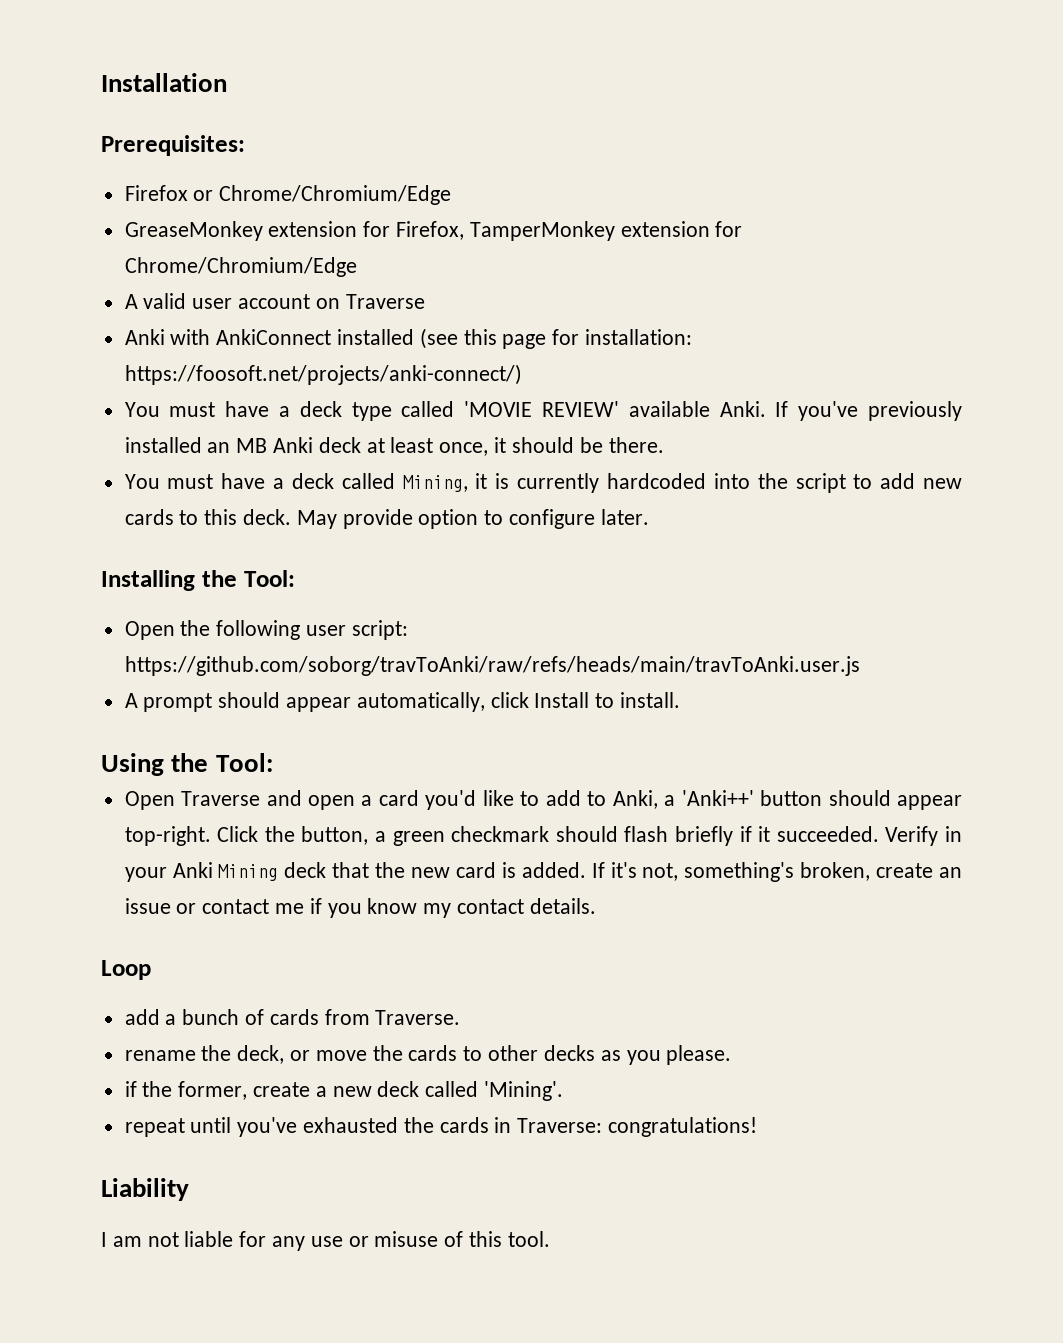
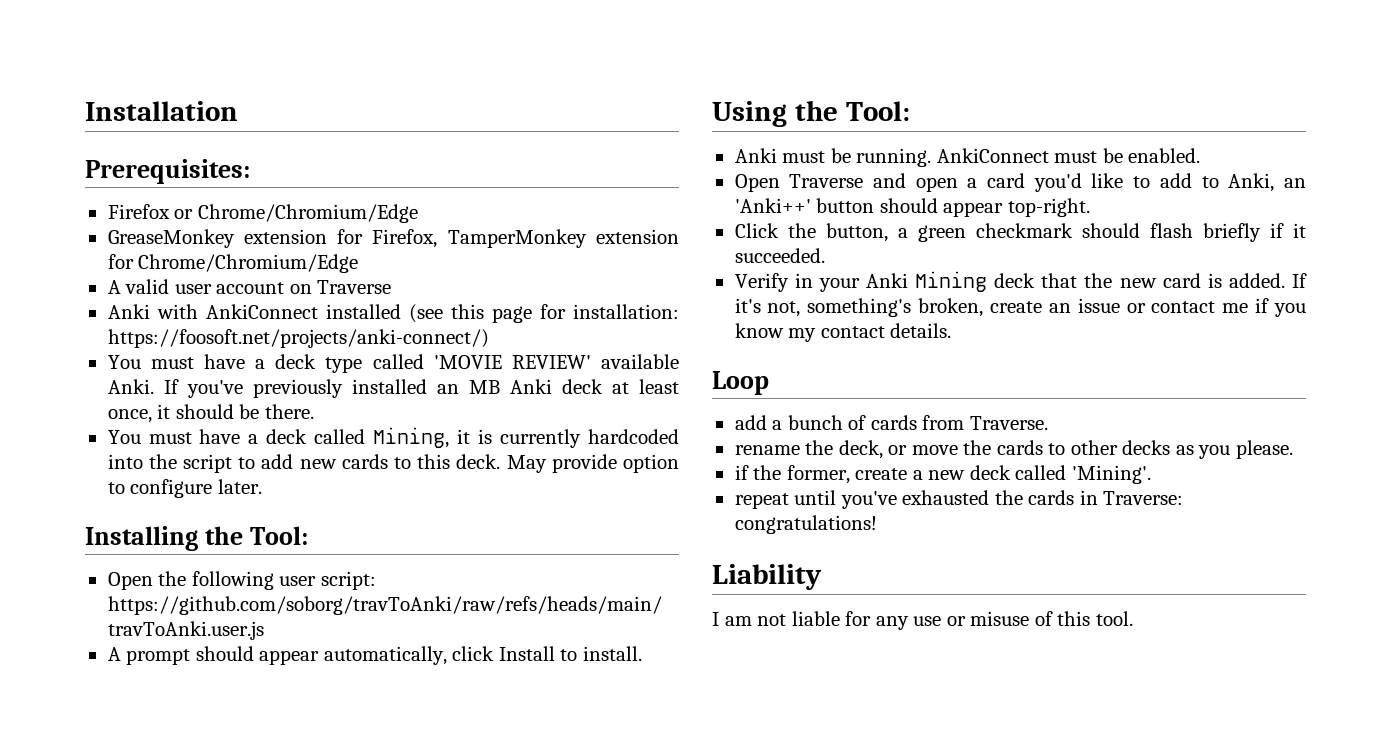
(273, 762) none -> [734,148,1201,167] // Anki must be running. AnkiConnect must be enabled.
[664,795,676,806] a -> [1284,178,1306,188] an
(211, 836) none -> (1090, 207) //
(879, 834) none -> (825, 255) //

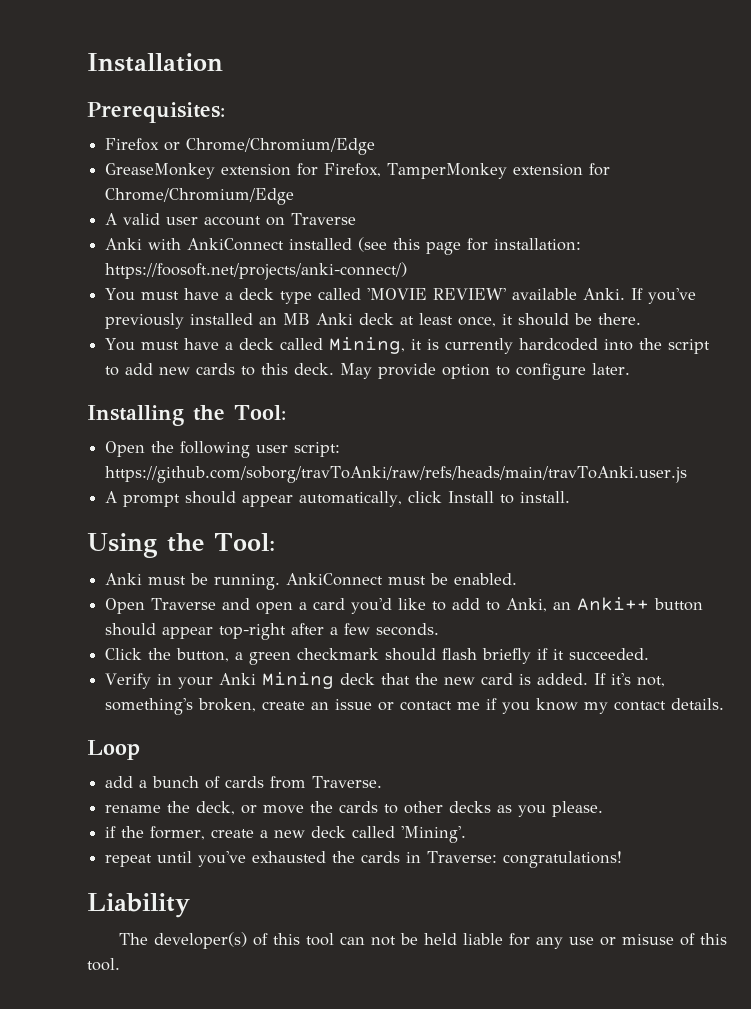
[734,198,811,213] 'Anki++' -> [577,597,650,611] Anki++
[1007,198,1090,217] top-right. -> [219,623,440,640] top-right after a few seconds.
[712,612,787,626] I am not -> [119,932,458,949] The developer(s) of this tool can not be held

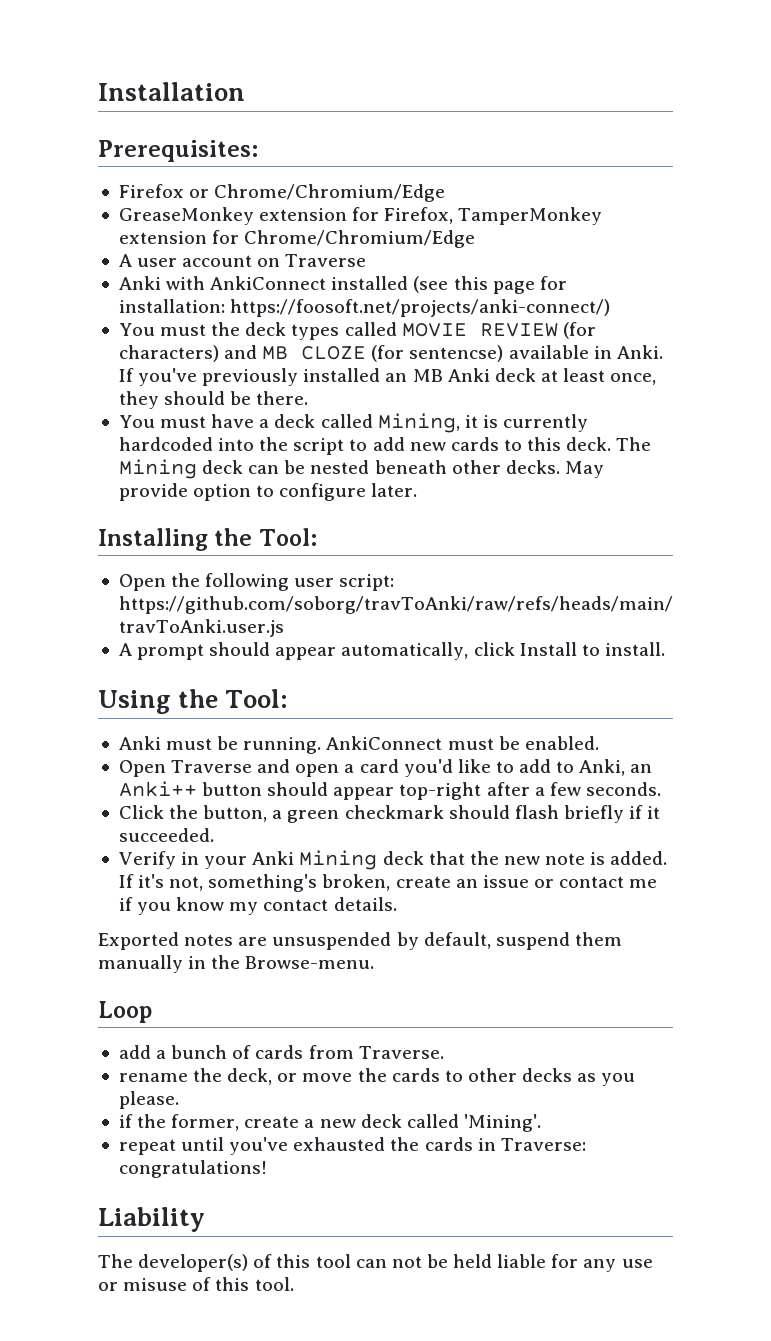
[123,213,161,225] valid -> (132, 260) none
[184,288,578,304] have a deck type called 'MOVIE REVIEW' available -> [211,322,596,340] [118,345,612,362] the deck types called MOVIE REVIEW (for characters) and MB CLOZE (for sentencse) available in
[502,314,514,325] it -> [118,391,159,409] they
(335, 369) none -> [616,437,652,451] [118,459,560,479] The Mining deck can be nested beneath other decks.
[481,673,514,685] card -> [545,853,586,865] note
(725, 704) none -> [98,932,622,950] [98,955,375,973] // Exported notes are unsuspended by default, suspend them manually in the Browse-menu.

